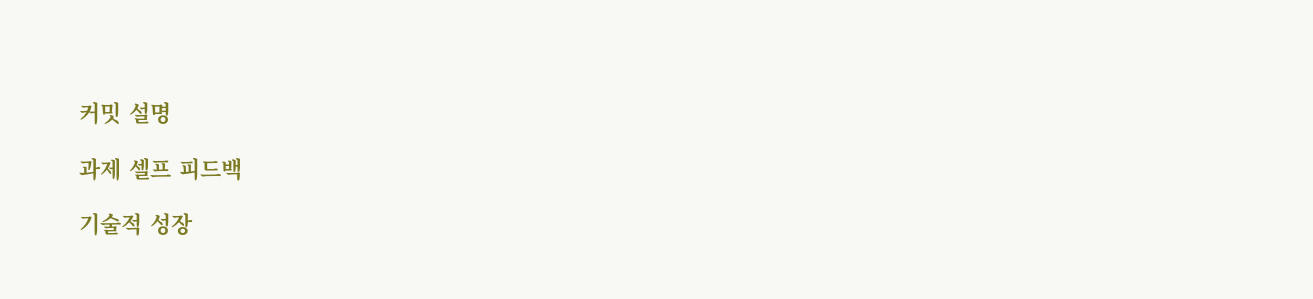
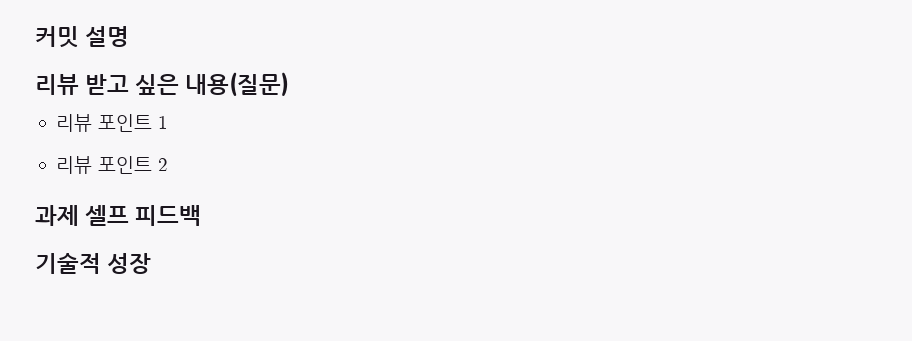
(171, 113) none -> [35,72,290,97] [55,114,168,132] [55,156,168,174] // 리뷰 받고 싶은 내용(질문) // 리뷰 포인트 1 // 리뷰 포인트 2

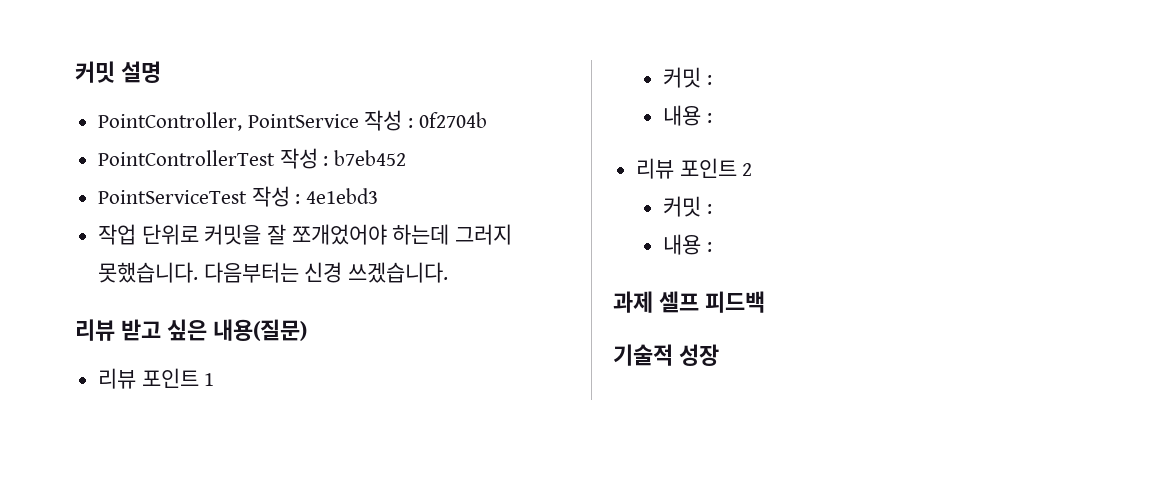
(130, 36) none -> [98,110,487,131] [98,148,407,169] [98,186,379,207] [98,224,513,245] [98,262,449,283] // PointController, PointService 작성 : 0f2704b // PointControllerTest 작성 : b7eb452 // PointServiceTest 작성 : 4e1ebd3 // 작업 단위로 커밋을 잘 쪼개었어야 하는데 그러지 못했습니다. 다음부터는 신경 쓰겠습니다.
(168, 122) none -> [663,67,712,88] [663,105,712,126] // 커밋 : // 내용 :
(168, 164) none -> [663,196,712,217] [663,234,712,255] // 커밋 : // 내용 :

